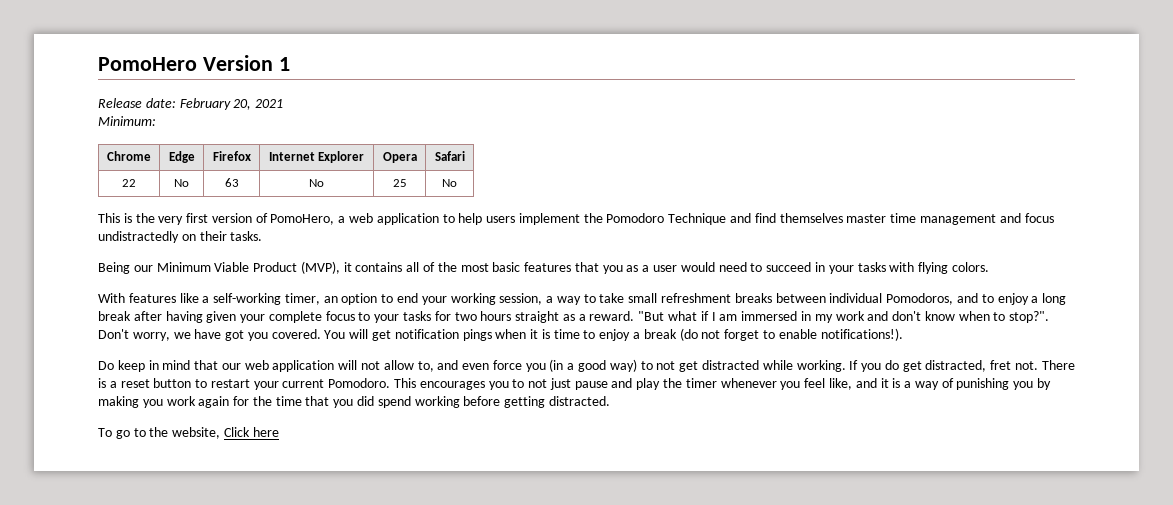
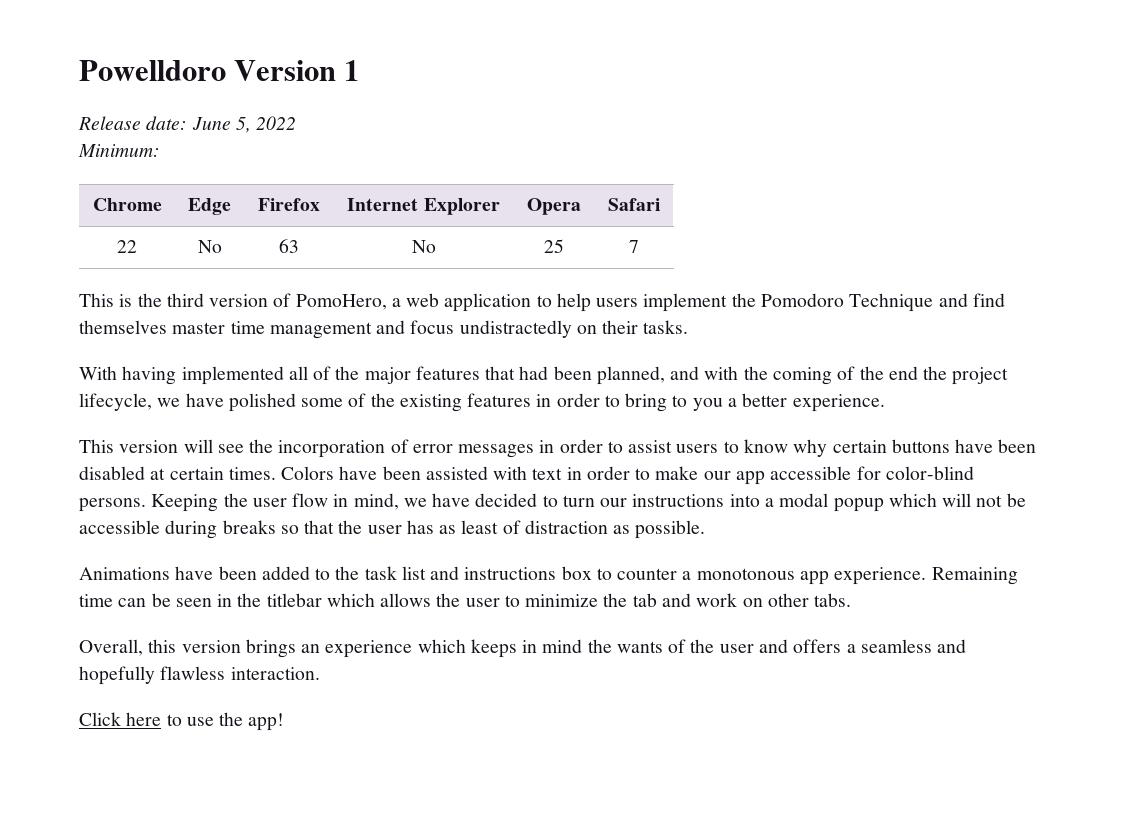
[98,57,197,71] PomoHero -> [79,60,226,81] Powelldoro
[179,98,284,110] February 20, 2021 -> [191,116,297,133] June 5, 2022
[442,179,457,187] No -> [629,240,639,253] 7
[158,213,209,225] very first -> [166,293,204,307] third
[98,261,989,274] [98,293,1067,305] [98,311,1050,323] [98,328,903,341] [98,359,1075,372] [98,378,1051,390] [98,396,610,408] [98,427,279,439] Being our Minimum Viable Product (MVP), it contains all of the most basic features that you as a user would need to succeed in your tasks with flying colors. // With features like a self-working timer, an option to end your working session, a way to take small refreshment breaks between individual Pomodoros, and to enjoy a long break after having given your complete focus to your tasks for two hours straight as a reward. "But what if I am immersed in my work and don't know when to stop?". Don't worry, we have got you covered. You will get notification pings when it is time to enjoy a break (do not forget to enable notifications!). // Do keep in mind that our web application will not allow to, and even force you (in a good way) to not get distracted while working. If you do get distracted, fret not. There is a reset button to restart your current Pomodoro. This encourages you to not just pause and play the timer whenever you feel like, and it is a way of punishing you by making you work again for the time that you did spend working before getting distracted. // To go to the website, Click here -> [79,366,1009,385] [79,393,885,412] [79,439,1037,458] [79,466,974,485] [79,493,1026,512] [79,520,706,539] [79,566,1018,585] [79,593,852,607] [79,639,967,658] [79,666,320,685] [79,712,285,731] With having implemented all of the major features that had been planned, and with the coming of the end the project lifecycle, we have polished some of the existing features in order to bring to you a better experience. // This version will see the incorporation of error messages in order to assist users to know why certain buttons have been disabled at certain times. Colors have been assisted with text in order to make our app accessible for color-blind persons. Keeping the user flow in mind, we have decided to turn our instructions into a modal popup which will not be accessible during breaks so that the user has as least of distraction as possible. // Animations have been added to the task list and instructions box to counter a monotonous app experience. Remaining time can be seen in the titlebar which allows the user to minimize the tab and work on other tabs. // Overall, this version brings an experience which keeps in mind the wants of the user and offers a seamless and hopefully flawless interaction. // Click here to use the app!

